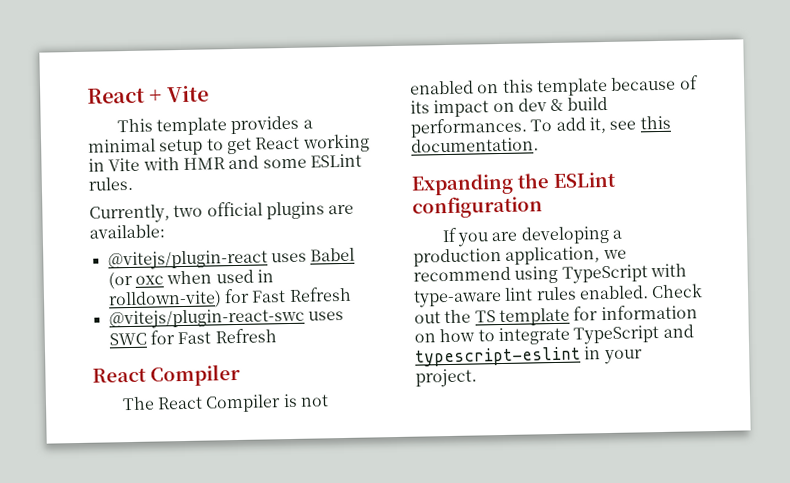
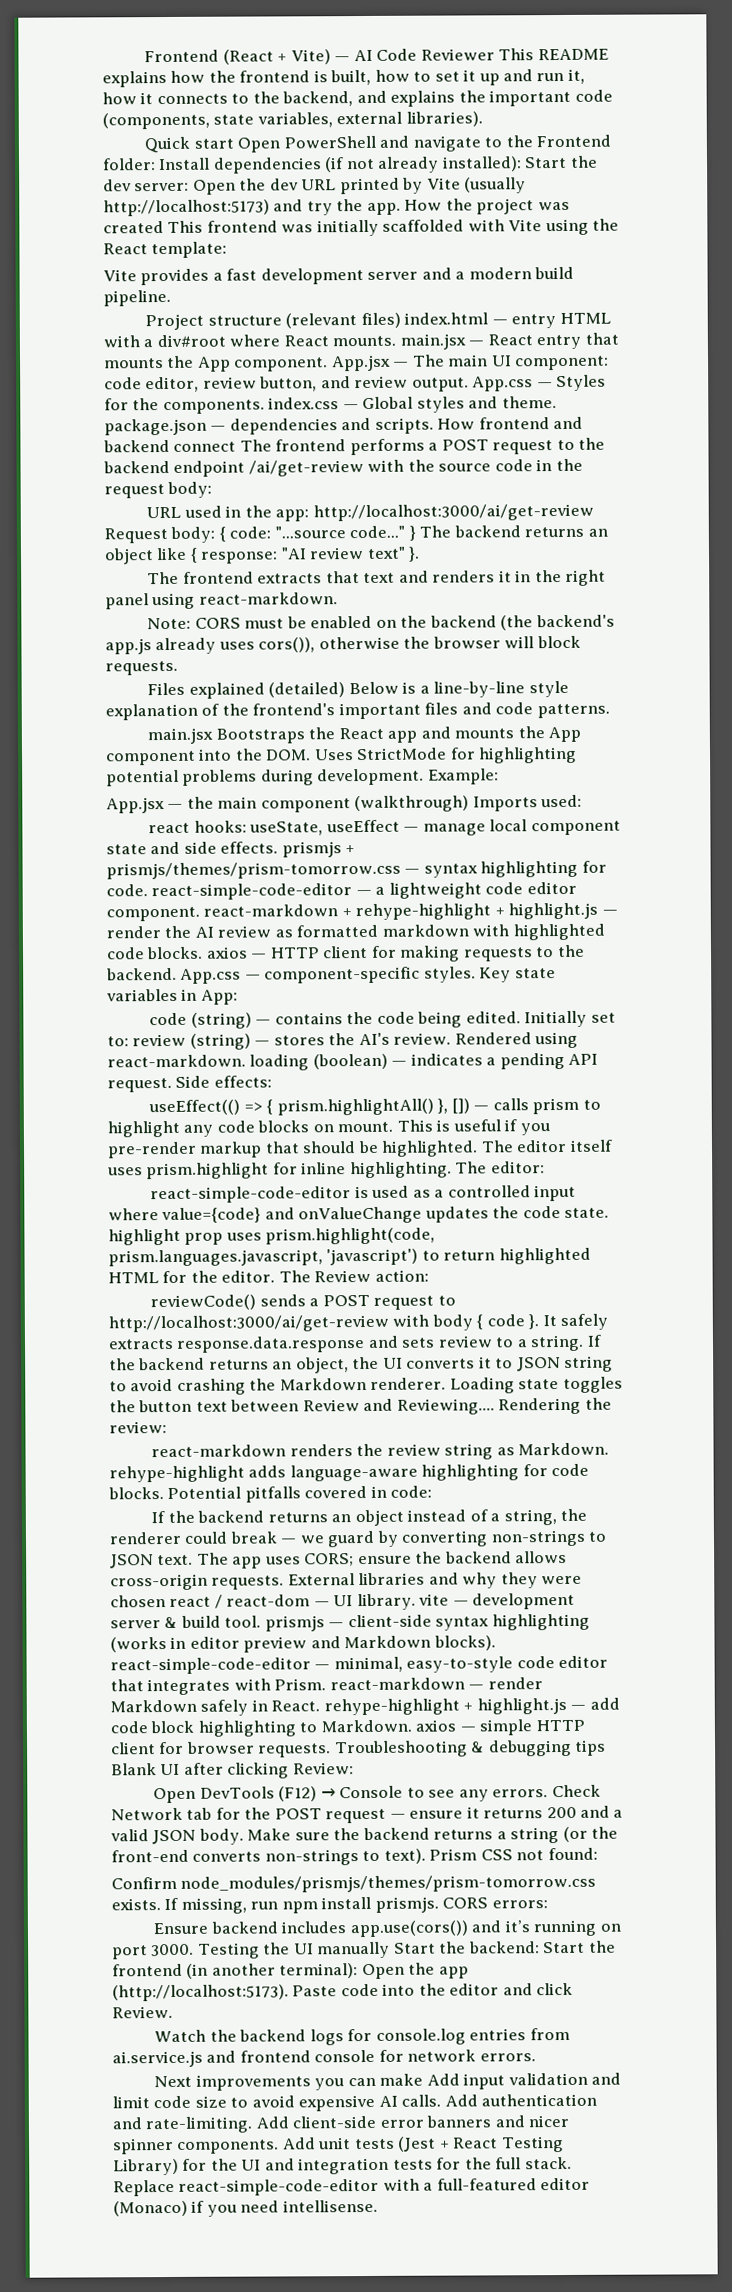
[87,85,209,104] [116,115,313,136] [88,133,370,156] [88,153,362,172] [88,176,133,191] [89,201,355,224] [89,224,165,239] [107,247,356,271] [107,269,274,290] [107,286,352,310] [108,307,344,330] [108,328,277,346] [92,363,241,387] [121,393,330,413] [409,75,699,97] [410,96,608,118] [410,115,671,138] [411,137,539,153] [411,171,617,196] [412,195,543,219] [441,225,623,247] [413,246,627,267] [413,263,687,284] [413,283,704,308] [414,304,698,327] [414,324,694,346] [415,346,643,367] [415,368,477,388] React + Vite // This template provides a minimal setup to get React working in Vite with HMR and some ESLint rules. // Currently, two official plugins are available: // @vitejs/plugin-react uses Babel (or oxc when used in rolldown-vite) for Fast Refresh // @vitejs/plugin-react-swc uses SWC for Fast Refresh // React Compiler // The React Compiler is not enabled on this template because of its impact on dev & build performances. To add it, see this documentation. // Expanding the ESLint configuration // If you are developing a production application, we recommend using TypeScript with type-aware lint rules enabled. Check out the TS template for information on how to integrate TypeScript and typescript-eslint in your project. -> [144,48,609,65] [102,68,585,88] [102,89,613,107] [102,111,483,130] [144,134,612,154] [102,155,598,174] [103,177,527,195] [103,198,570,217] [103,218,620,237] [103,241,228,259] [103,266,575,286] [103,289,171,307] [145,312,611,331] [103,332,619,350] [104,354,610,372] [104,374,607,393] [104,396,557,415] [104,416,584,436] [103,437,606,456] [103,458,583,477] [104,481,213,499] [146,503,594,522] [104,525,608,544] [104,546,421,565] [147,569,607,586] [105,592,338,610] [147,614,615,631] [105,635,581,655] [105,660,178,676] [147,680,569,699] [105,702,610,721] [147,726,582,745] [105,746,578,766] [106,768,499,787] [106,794,583,814] [148,819,621,836] [106,841,356,858] [106,860,607,880] [106,881,577,901] [106,902,618,922] [106,923,605,941] [106,944,585,962] [106,966,556,984] [106,988,238,1005] [149,1010,616,1029] [107,1031,579,1050] [107,1052,599,1071] [107,1075,272,1093] [148,1097,601,1116] [107,1119,550,1138] [107,1139,613,1159] [107,1161,545,1180] [150,1184,577,1204] [108,1206,610,1224] [108,1227,436,1246] [108,1247,591,1267] [108,1269,429,1284] [150,1294,456,1311] [108,1313,609,1333] [108,1334,602,1353] [109,1355,614,1374] [109,1376,623,1395] [109,1397,612,1415] [109,1421,167,1434] [151,1442,610,1460] [109,1463,590,1483] [108,1485,433,1503] [151,1508,588,1527] [109,1529,608,1548] [110,1550,568,1569] [110,1572,583,1591] [110,1592,576,1611] [110,1613,590,1632] [110,1635,496,1653] [110,1655,609,1675] [110,1677,543,1696] [110,1697,620,1716] [110,1719,585,1737] [111,1739,607,1758] [111,1762,354,1779] [153,1784,601,1804] [111,1805,624,1824] [110,1826,619,1845] [111,1847,598,1866] [111,1874,597,1893] [111,1896,548,1914] [153,1919,621,1938] [112,1940,616,1960] [112,1962,469,1980] [112,1982,574,2002] [112,2005,173,2019] [154,2027,570,2046] [112,2049,536,2068] [154,2072,622,2091] [112,2093,598,2112] [112,2114,570,2134] [113,2136,564,2155] [113,2156,572,2176] [113,2177,591,2197] [113,2199,378,2217] Frontend (React + Vite) — AI Code Reviewer This README explains how the frontend is built, how to set it up and run it, how it connects to the backend, and explains the important code (components, state variables, external libraries). // Quick start Open PowerShell and navigate to the Frontend folder: Install dependencies (if not already installed): Start the dev server: Open the dev URL printed by Vite (usually http://localhost:5173) and try the app. How the project was created This frontend was initially scaffolded with Vite using the React template: // Vite provides a fast development server and a modern build pipeline. // Project structure (relevant files) index.html — entry HTML with a div#root where React mounts. main.jsx — React entry that mounts the App component. App.jsx — The main UI component: code editor, review button, and review output. App.css — Styles for the components. index.css — Global styles and theme. package.json — dependencies and scripts. How frontend and backend connect The frontend performs a POST request to the backend endpoint /ai/get-review with the source code in the request body: // URL used in the app: http://localhost:3000/ai/get-review Request body: { code: "...source code..." } The backend returns an object like { response: "AI review text" }. // The frontend extracts that text and renders it in the right panel using react-markdown. // Note: CORS must be enabled on the backend (the backend's app.js already uses cors()), otherwise the browser will block requests. // Files explained (detailed) Below is a line-by-line style explanation of the frontend's important files and code patterns. // main.jsx Bootstraps the React app and mounts the App component into the DOM. Uses StrictMode for highlighting potential problems during development. Example: // App.jsx — the main component (walkthrough) Imports used: // react hooks: useState, useEffect — manage local component state and side effects. prismjs + prismjs/themes/prism-tomorrow.css — syntax highlighting for code. react-simple-code-editor — a lightweight code editor component. react-markdown + rehype-highlight + highlight.js — render the AI review as formatted markdown with highlighted code blocks. axios — HTTP client for making requests to the backend. App.css — component-specific styles. Key state variables in App: // code (string) — contains the code being edited. Initially set to: review (string) — stores the AI's review. Rendered using react-markdown. loading (boolean) — indicates a pending API request. Side effects: // useEffect(() => { prism.highlightAll() }, []) — calls prism to highlight any code blocks on mount. This is useful if you pre-render markup that should be highlighted. The editor itself uses prism.highlight for inline highlighting. The editor: // react-simple-code-editor is used as a controlled input where value={code} and onValueChange updates the code state. highlight prop uses prism.highlight(code, prism.languages.javascript, 'javascript') to return highlighted HTML for the editor. The Review action: // reviewCode() sends a POST request to http://localhost:3000/ai/get-review with body { code }. It safely extracts response.data.response and sets review to a string. If the backend returns an object, the UI converts it to JSON string to avoid crashing the Markdown renderer. Loading state toggles the button text between Review and Reviewing.... Rendering the review: // react-markdown renders the review string as Markdown. rehype-highlight adds language-aware highlighting for code blocks. Potential pitfalls covered in code: // If the backend returns an object instead of a string, the renderer could break — we guard by converting non-strings to JSON text. The app uses CORS; ensure the backend allows cross-origin requests. External libraries and why they were chosen react / react-dom — UI library. vite — development server & build tool. prismjs — client-side syntax highlighting (works in editor preview and Markdown blocks). react-simple-code-editor — minimal, easy-to-style code editor that integrates with Prism. react-markdown — render Markdown safely in React. rehype-highlight + highlight.js — add code block highlighting to Markdown. axios — simple HTTP client for browser requests. Troubleshooting & debugging tips Blank UI after clicking Review: // Open DevTools (F12) → Console to see any errors. Check Network tab for the POST request — ensure it returns 200 and a valid JSON body. Make sure the backend returns a string (or the front-end converts non-strings to text). Prism CSS not found: // Confirm node_modules/prismjs/themes/prism-tomorrow.css exists. If missing, run npm install prismjs. CORS errors: // Ensure backend includes app.use(cors()) and it’s running on port 3000. Testing the UI manually Start the backend: Start the frontend (in another terminal): Open the app (http://localhost:5173). Paste code into the editor and click Review. // Watch the backend logs for console.log entries from ai.service.js and frontend console for network errors. // Next improvements you can make Add input validation and limit code size to avoid expensive AI calls. Add authentication and rate-limiting. Add client-side error banners and nicer spinner components. Add unit tests (Jest + React Testing Library) for the UI and integration tests for the full stack. Replace react-simple-code-editor with a full-featured editor (Monaco) if you need intellisense.

